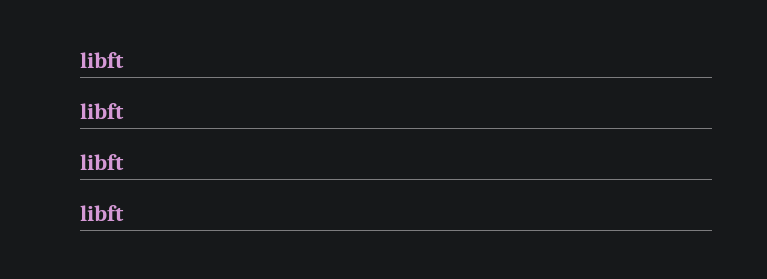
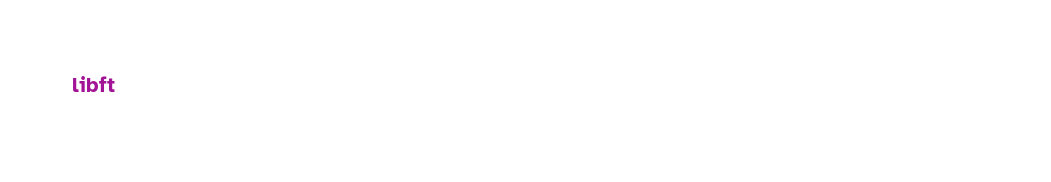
[80,52,124,68] [80,103,124,119] [80,154,124,170] [80,205,124,221] libft // libft // libft // libft -> [72,76,115,92] libft

